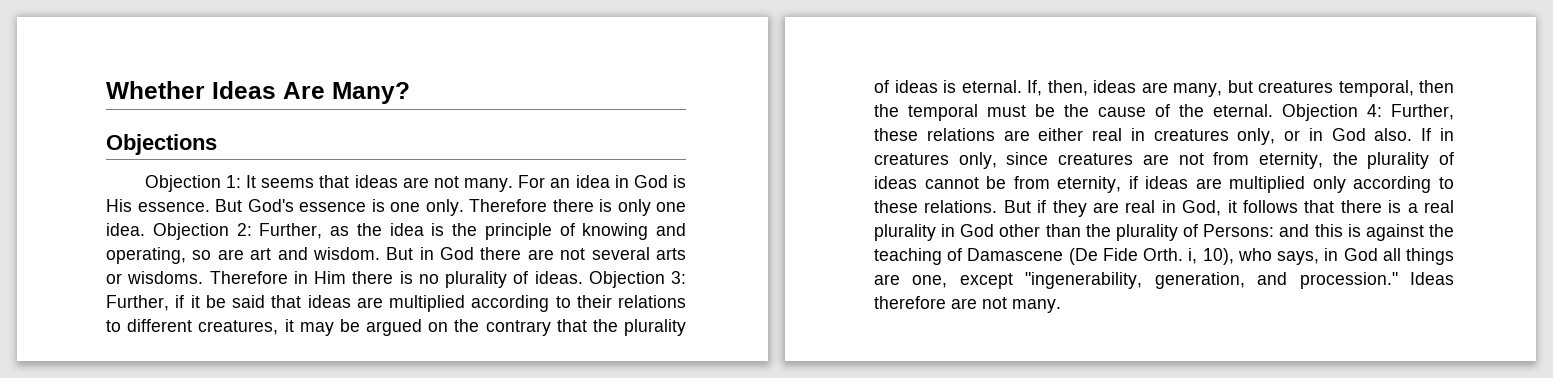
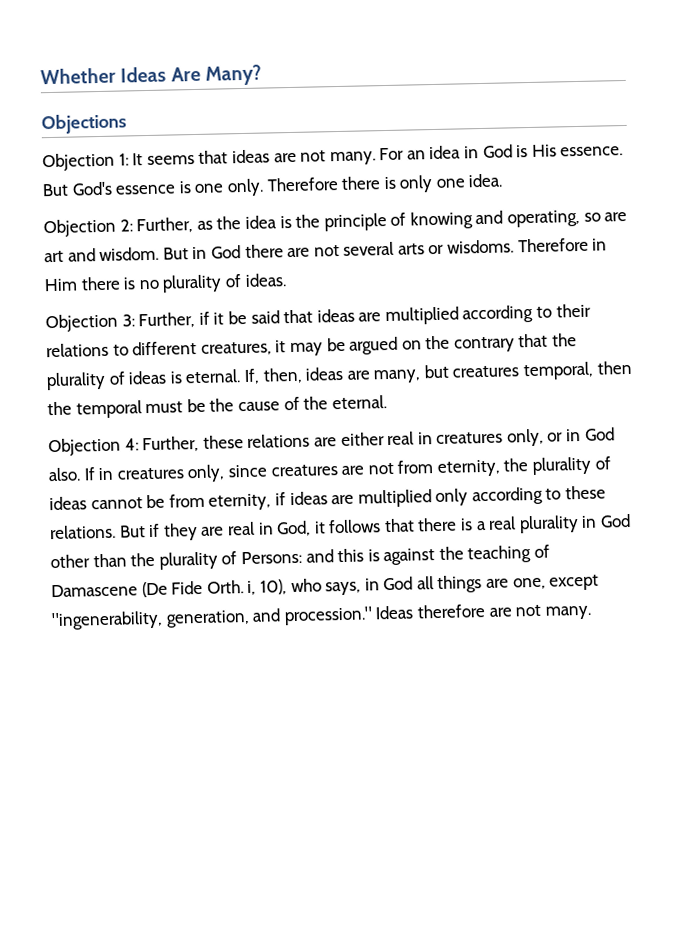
(145, 229) none -> (503, 180) //
(583, 277) none -> (287, 280) //
(1273, 110) none -> (387, 402) //

